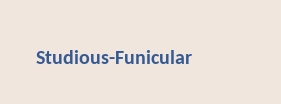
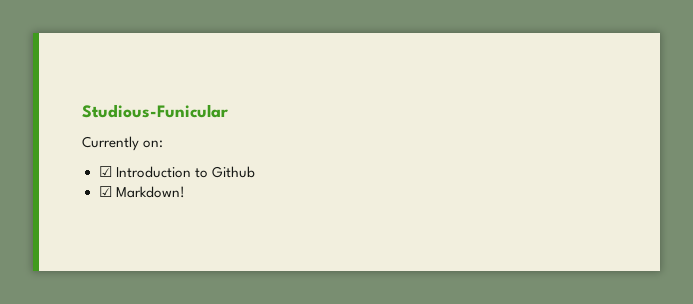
(192, 57) none -> [82,136,164,151] [98,166,255,178] [98,186,185,198] // Currently on: // ☑ Introduction to Github // ☑ Markdown!

